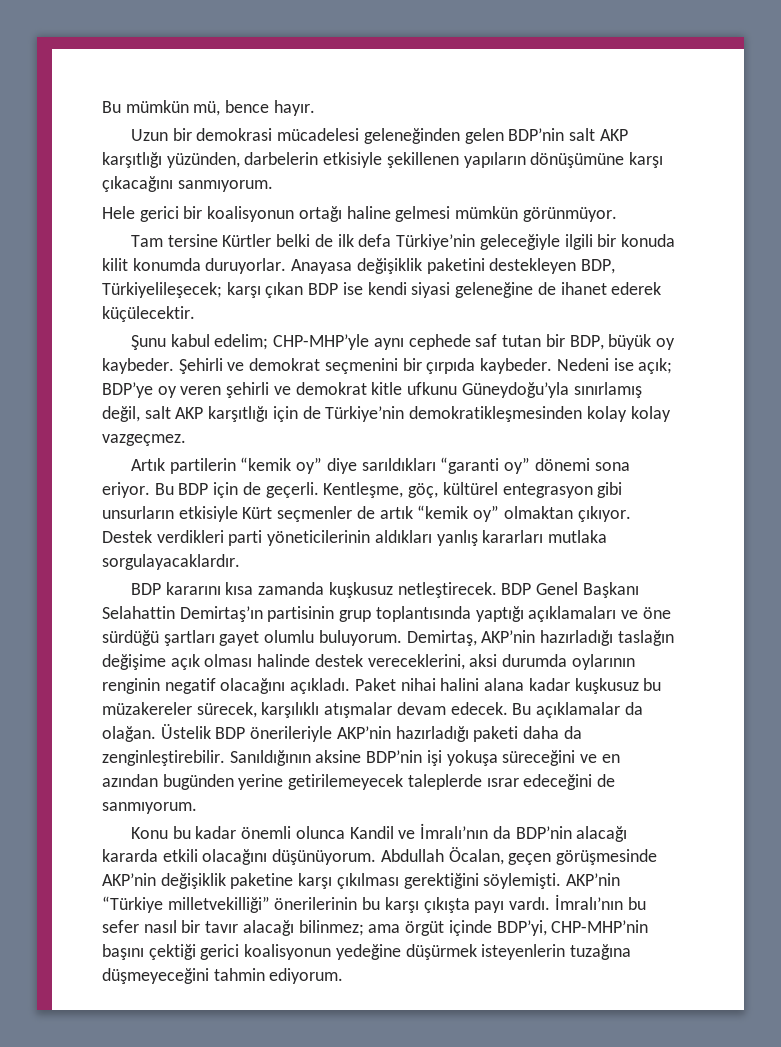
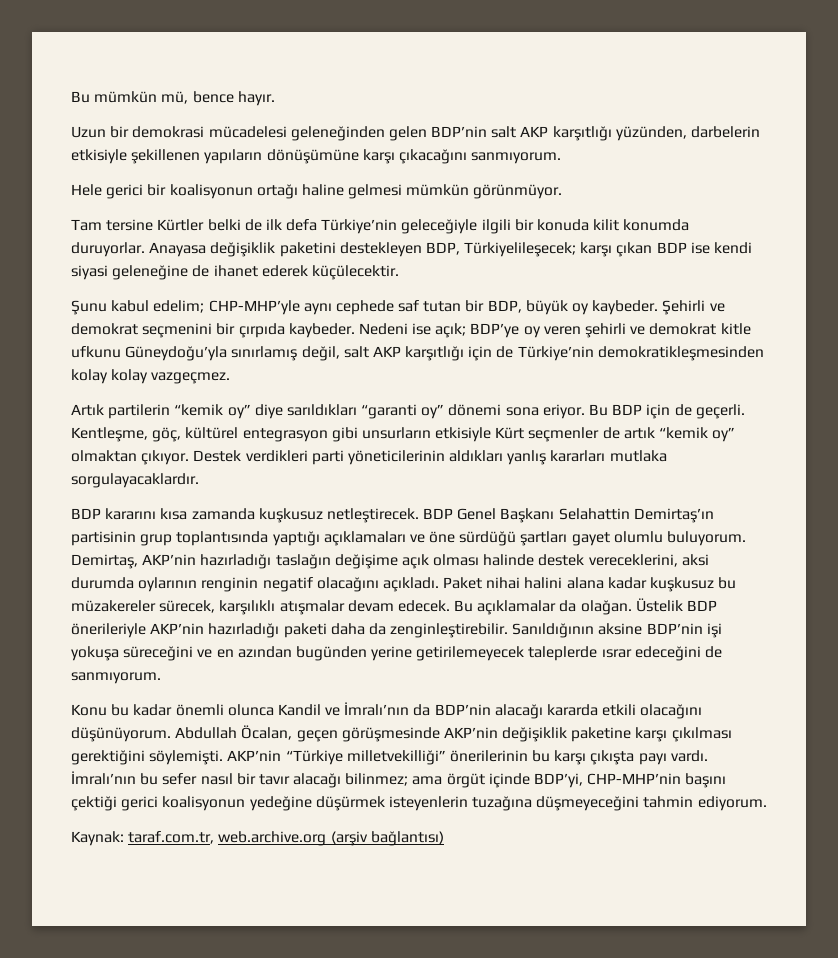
(344, 976) none -> [71,831,444,846] // Kaynak: taraf.com.tr, web.archive.org (arşiv bağlantısı)

